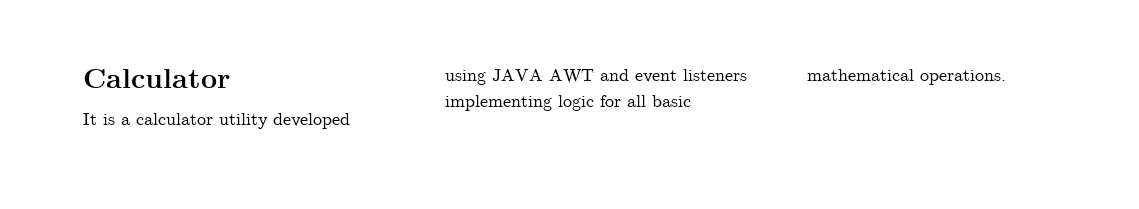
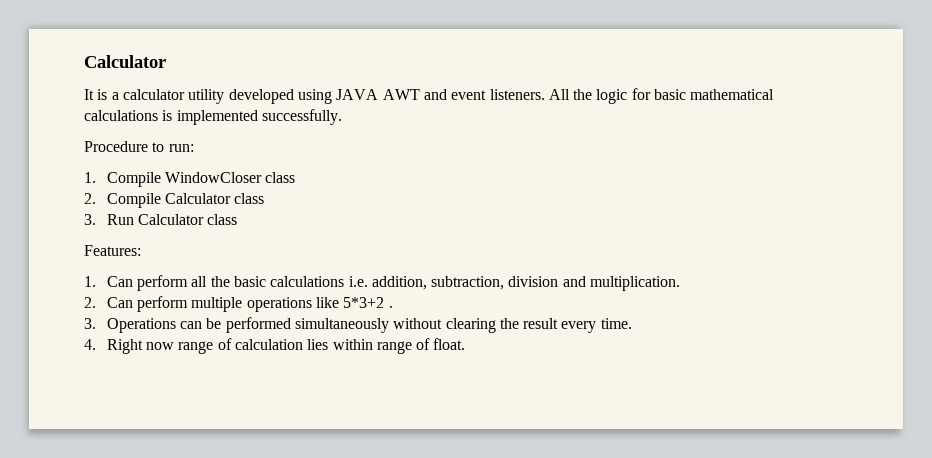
[683,69,747,81] [445,95,552,111] listeners implementing -> [489,89,593,100] listeners. All the
[627,95,646,107] all -> (651, 94) none
[920,70,1006,85] operations. -> [84,109,342,125] [84,141,194,152] [84,172,296,187] [84,193,265,208] [84,214,238,225] [84,245,141,256] [84,275,681,291] [84,296,393,312] [84,317,632,333] [84,338,466,354] calculations is implemented successfully. // Procedure to run: // 1. Compile WindowCloser class // 2. Compile Calculator class // 3. Run Calculator class // Features: // 1. Can perform all the basic calculations i.e. addition, subtraction, division and multiplication. // 2. Can perform multiple operations like 5*3+2 . // 3. Operations can be performed simultaneously without clearing the result every time. // 4. Right now range of calculation lies within range of float.

